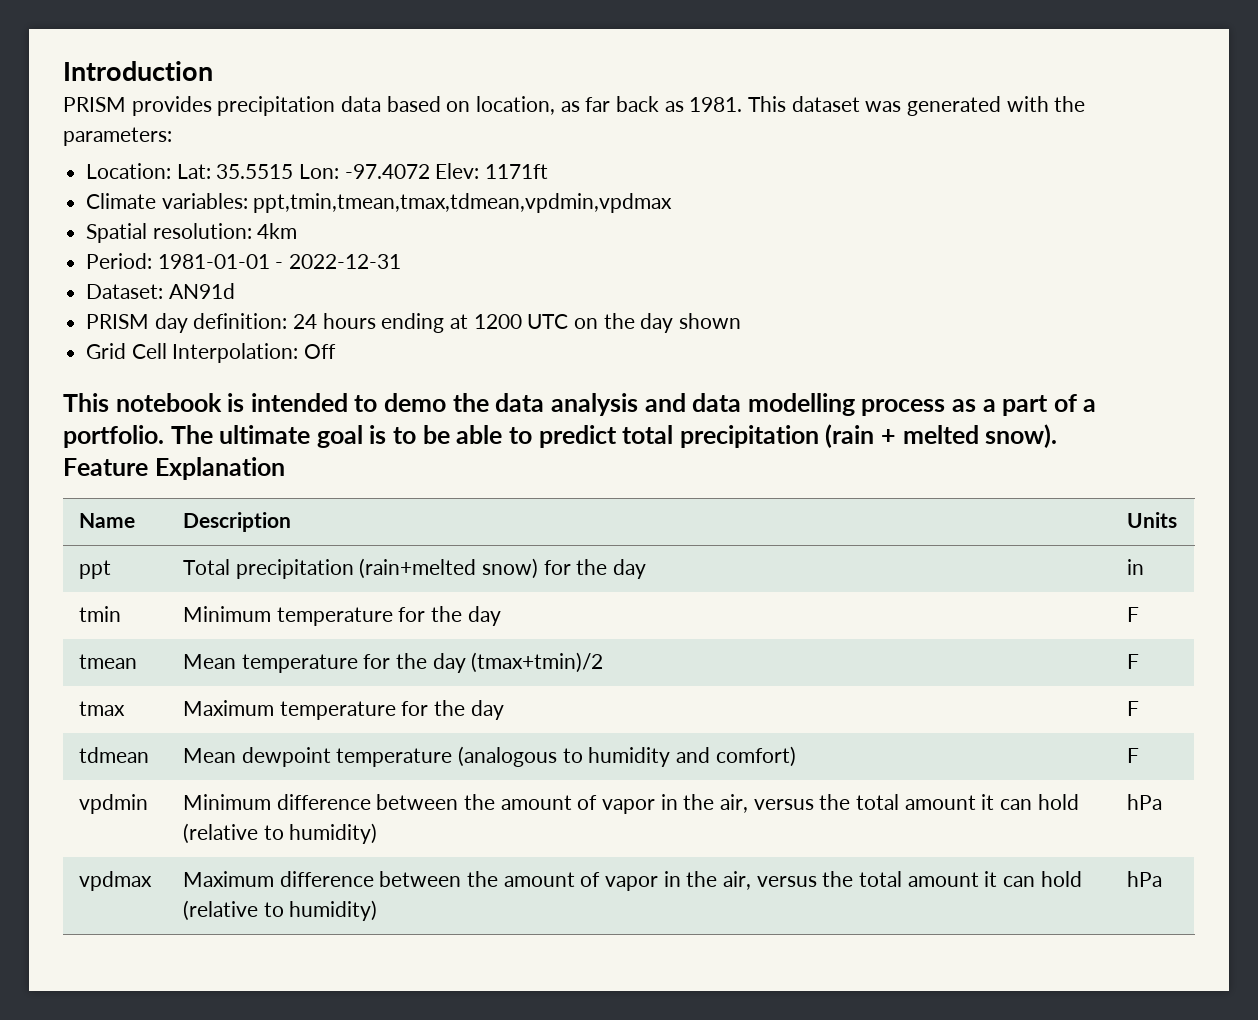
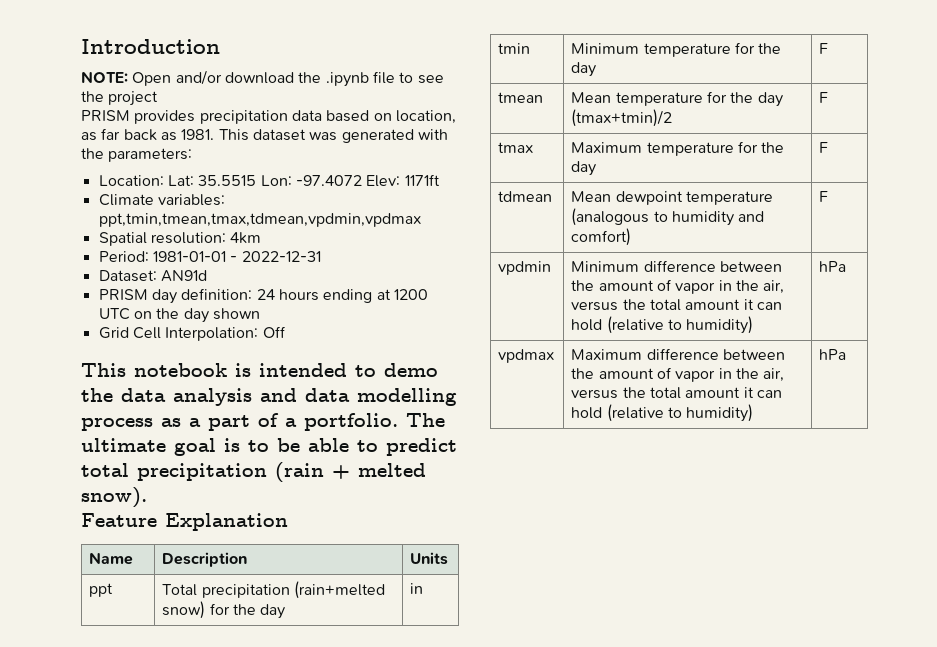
(213, 71) none -> [81,70,444,87] [81,91,159,106] // NOTE: Open and/or download the .ipynb file to see the project

